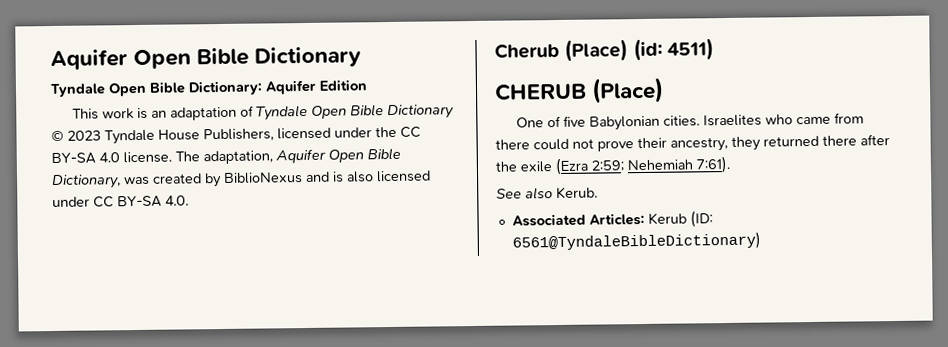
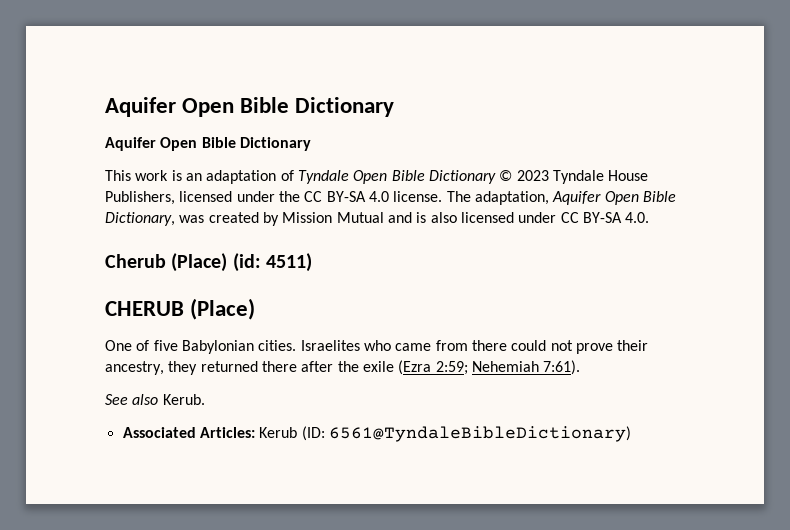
[50,46,362,71] [50,79,368,98] Aquifer Open Bible Dictionary // Tyndale Open Bible Dictionary: Aquifer Edition -> [105,97,395,117] [105,137,311,151] Aquifer Open Bible Dictionary // Aquifer Open Bible Dictionary
[223,172,303,184] BiblioNexus -> [282,212,384,223] Mission Mutual

